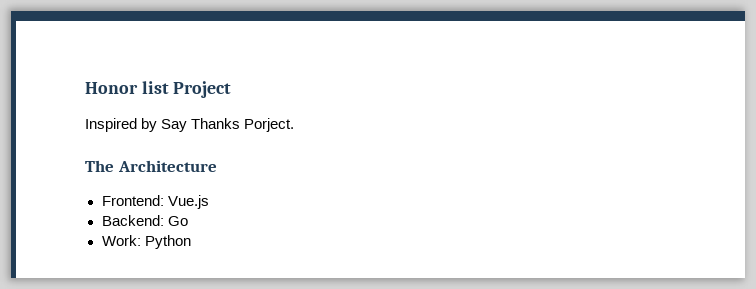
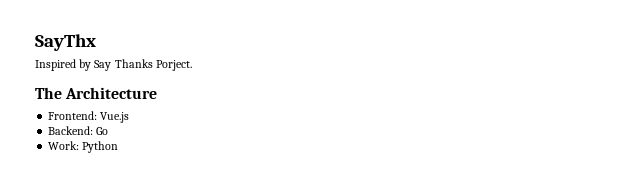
[85,81,232,98] Honor list Project -> [35,34,96,51] SayThx

